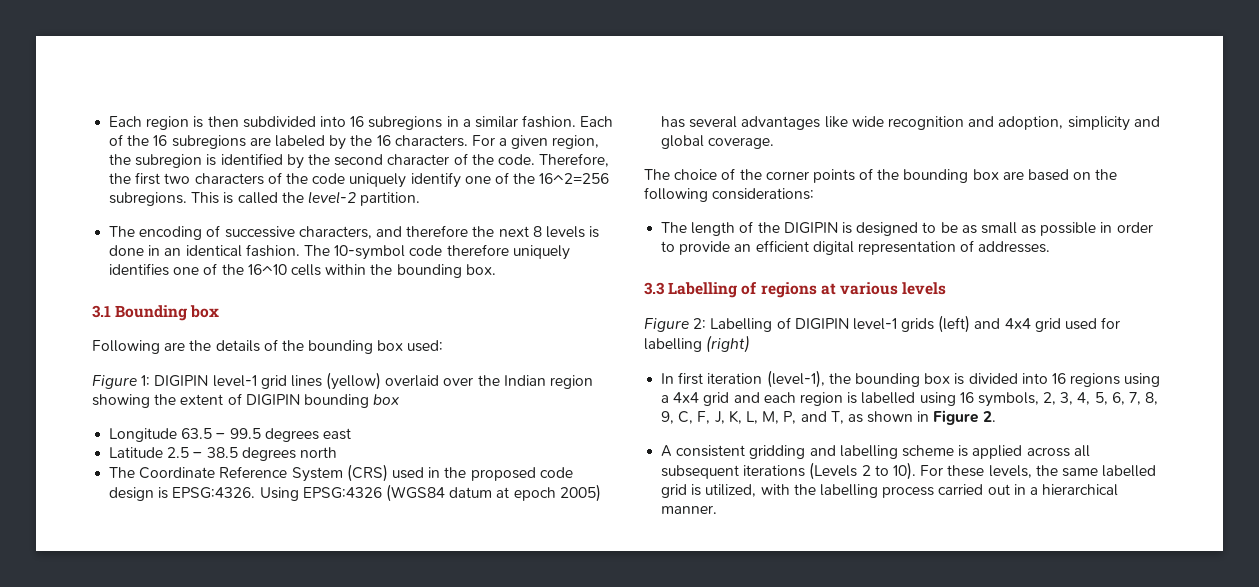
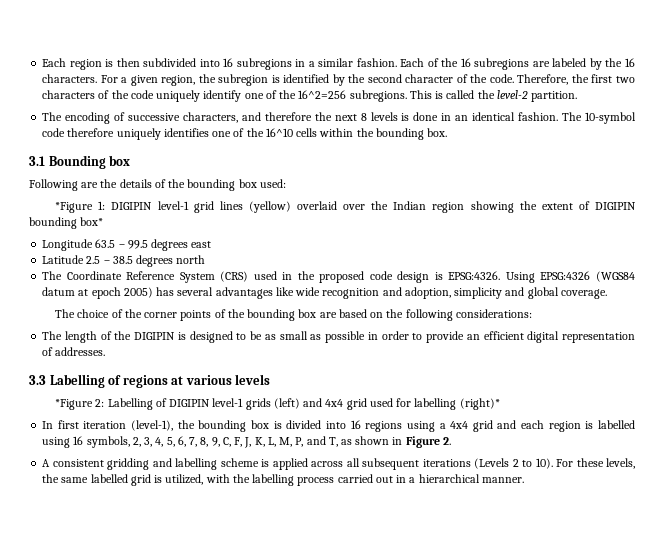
[92,375,137,389] Figure -> [55,202,94,213] *Figure
[373,394,400,405] box -> [80,217,104,226] box*
[644,318,689,332] Figure -> [55,399,94,410] *Figure
[706,335,751,353] (right) -> [459,398,500,410] (right)*

